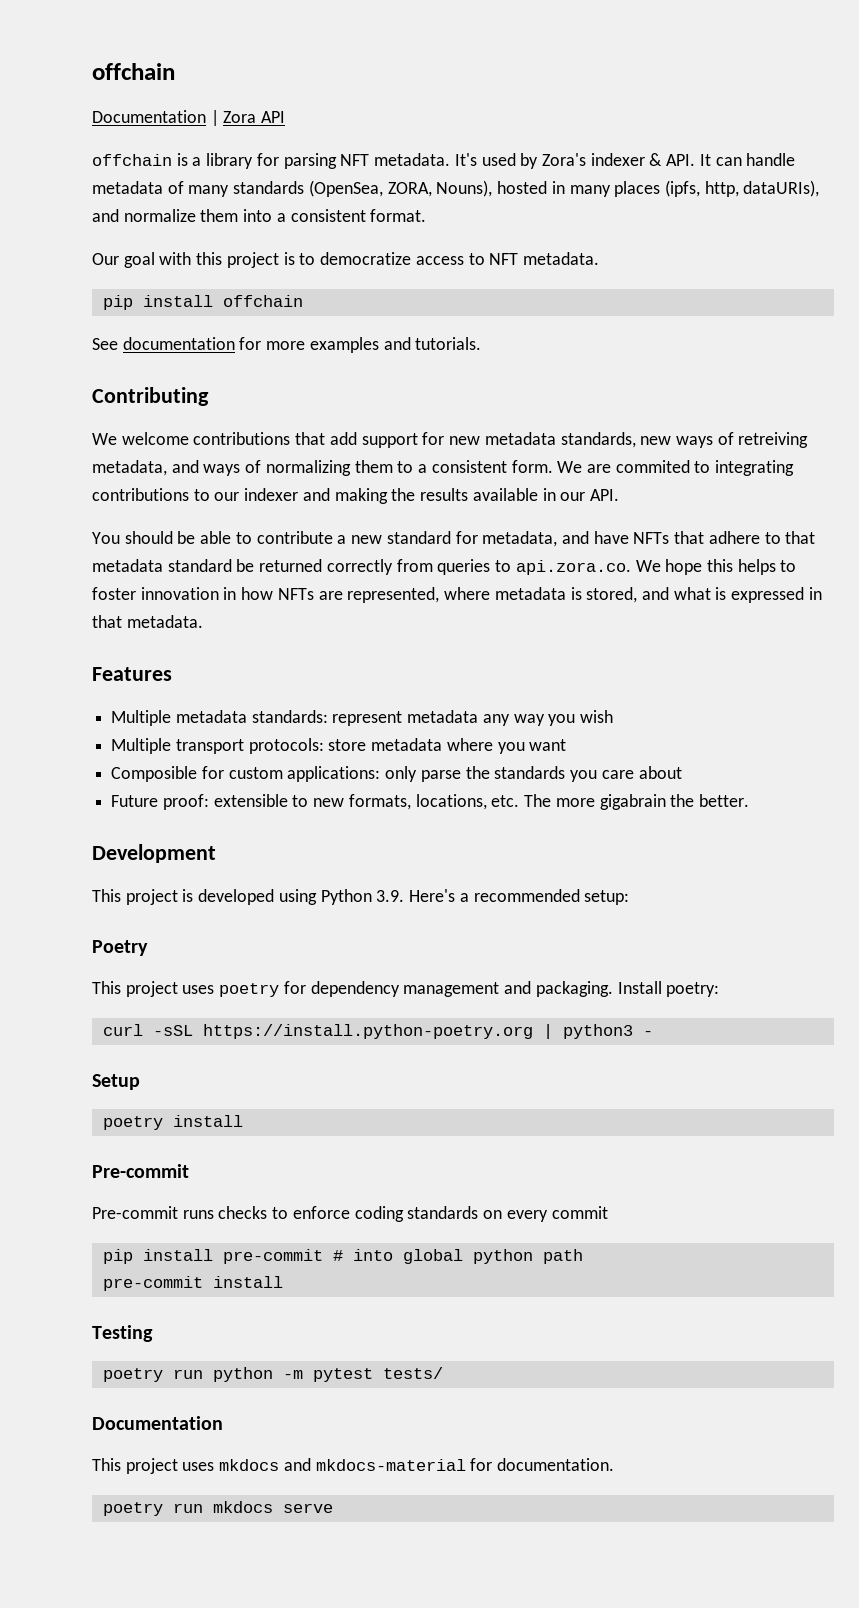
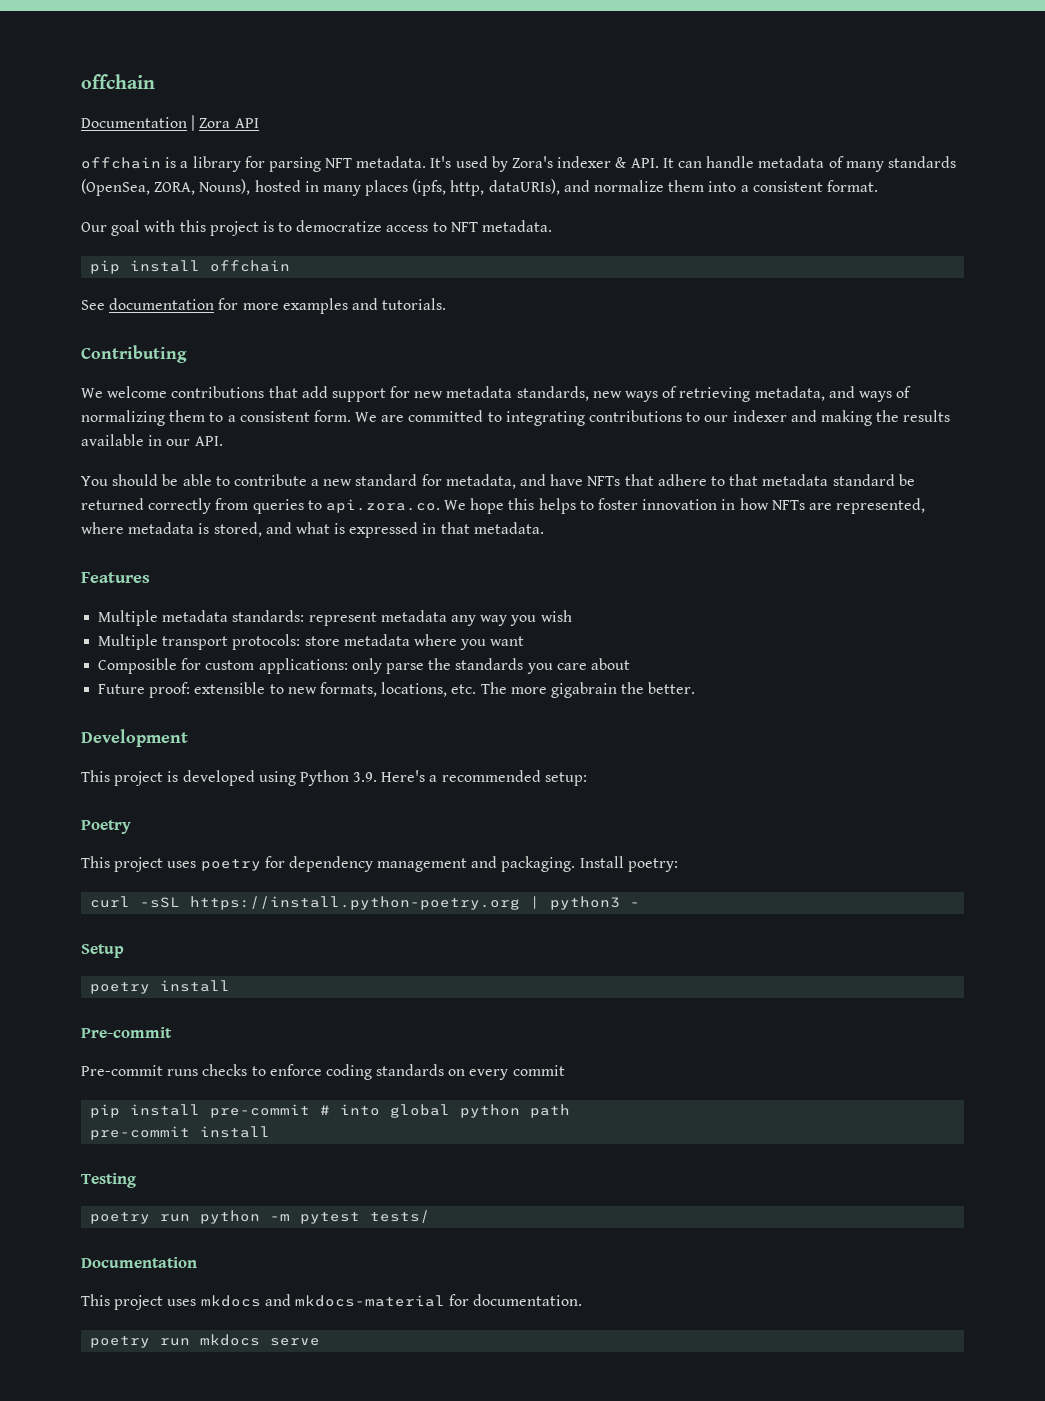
[738,432,809,448] retreiving -> [679,387,751,402] retrieving
[615,460,690,473] commited -> [408,410,484,422] committed

